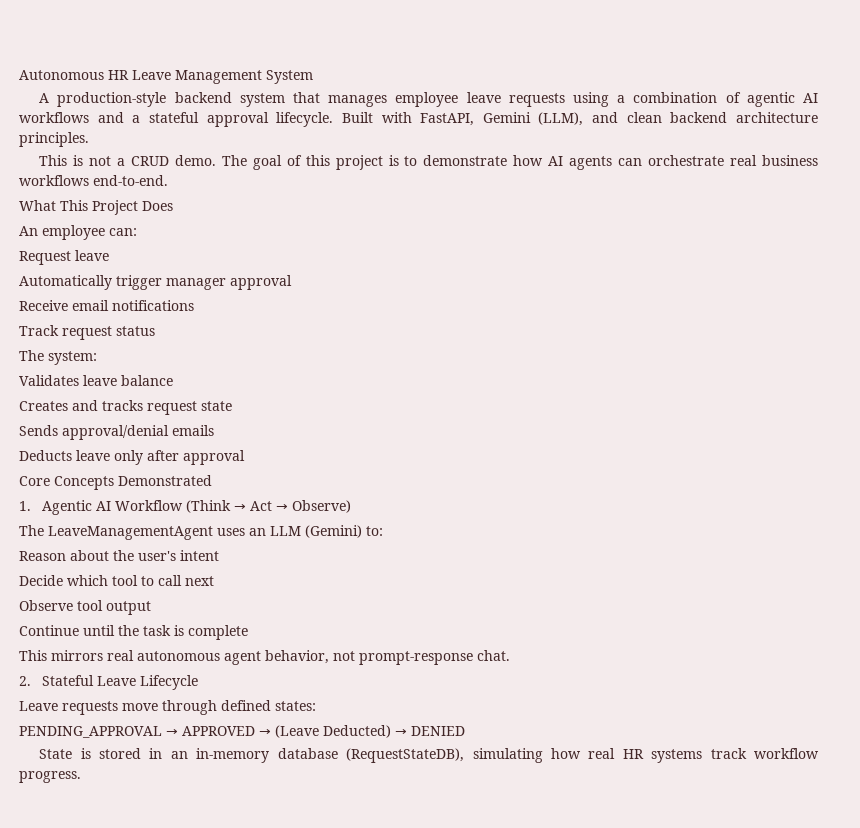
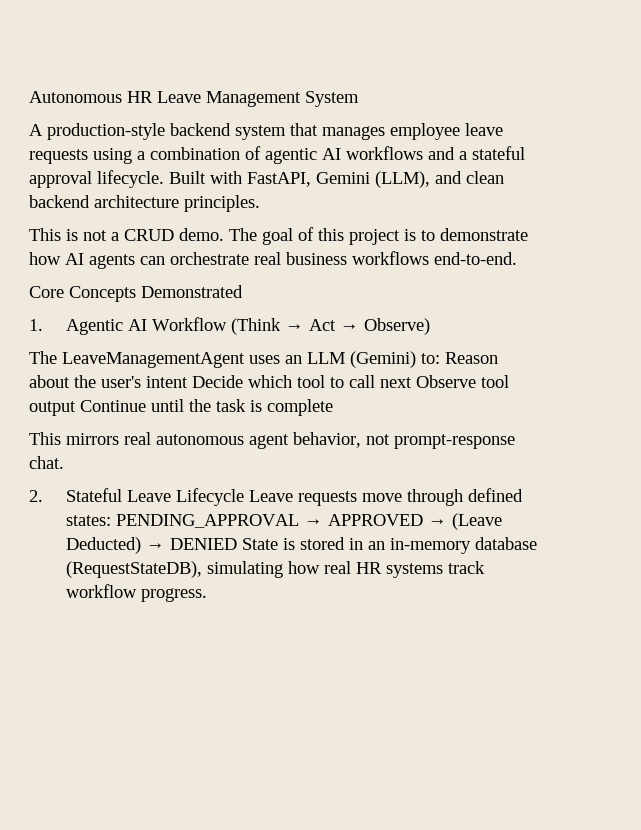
[19,200,173,215] [19,225,137,240] [19,250,109,265] [19,275,292,290] [19,300,194,311] [19,325,155,340] [19,350,97,365] [19,375,173,386] [19,400,232,415] [19,425,214,440] [19,450,245,465] // What This Project Does // An employee can: // Request leave // Automatically trigger manager approval // Receive email notifications // Track request status // The system: // Validates leave balance // Creates and tracks request state // Sends approval/denial emails // Deducts leave only after approval -> (517, 258) none
(383, 531) // -> (440, 358) none
(219, 555) // -> (188, 382) none
(214, 581) // -> (412, 382) none
(151, 608) // -> (76, 408) none
(198, 682) // -> (244, 497) none
(316, 706) // -> (111, 520) none
(465, 731) // -> (237, 544) none

